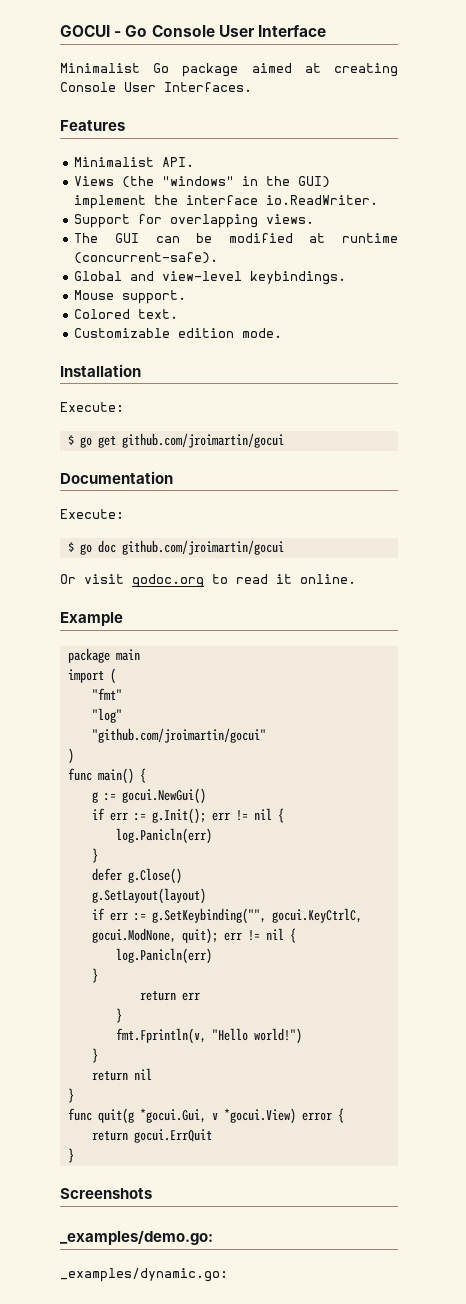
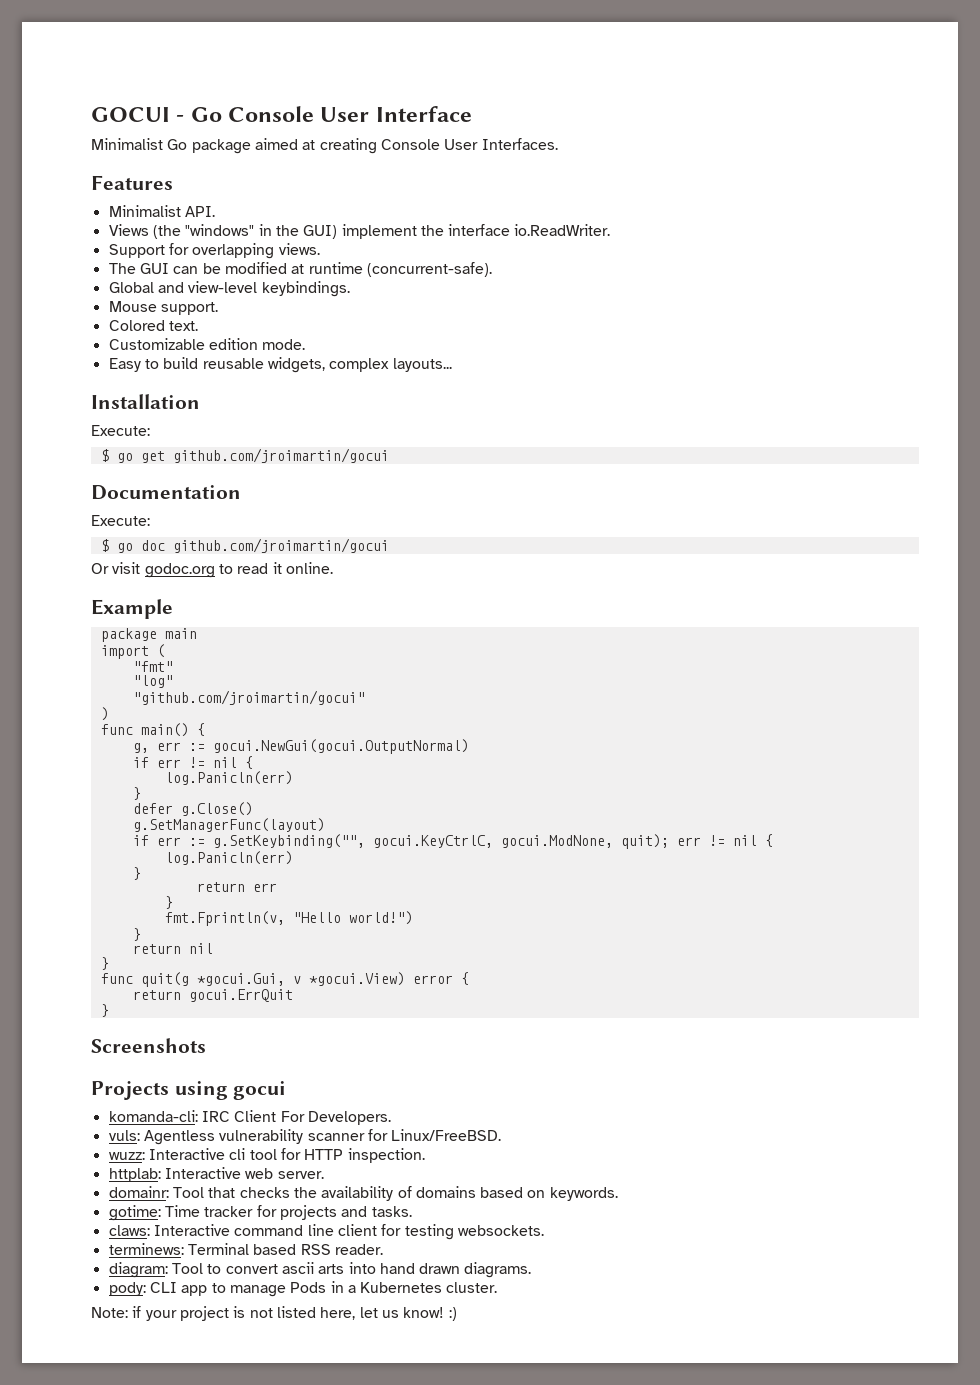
(283, 333) none -> [108,357,452,373] // Easy to build reusable widgets, complex layouts...
[91,788,206,804] [91,808,230,824] g := gocui.NewGui() // if err := g.Init(); err -> [132,739,469,754] [132,757,181,768] g, err := gocui.NewGui(gocui.OutputNormal) // if err
[91,888,206,904] g.SetLayout(layout) -> [132,818,325,832] g.SetManagerFunc(layout)
[60,1230,213,1245] [60,1268,228,1282] _examples/demo.go: // _examples/dynamic.go: -> [91,1081,287,1100] [108,1110,391,1125] [108,1129,502,1145] [108,1148,425,1163] [108,1167,324,1182] [108,1186,618,1201] [108,1205,412,1221] [108,1224,544,1240] [108,1243,383,1255] [108,1262,532,1278] [108,1281,498,1297] [91,1306,457,1321] Projects using gocui // komanda-cli: IRC Client For Developers. // vuls: Agentless vulnerability scanner for Linux/FreeBSD. // wuzz: Interactive cli tool for HTTP inspection. // httplab: Interactive web server. // domainr: Tool that checks the availability of domains based on keywords. // gotime: Time tracker for projects and tasks. // claws: Interactive command line client for testing websockets. // terminews: Terminal based RSS reader. // diagram: Tool to convert ascii arts into hand drawn diagrams. // pody: CLI app to manage Pods in a Kubernetes cluster. // Note: if your project is not listed here, let us know! :)

